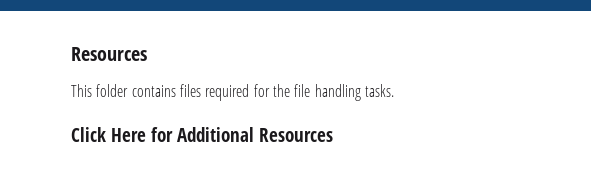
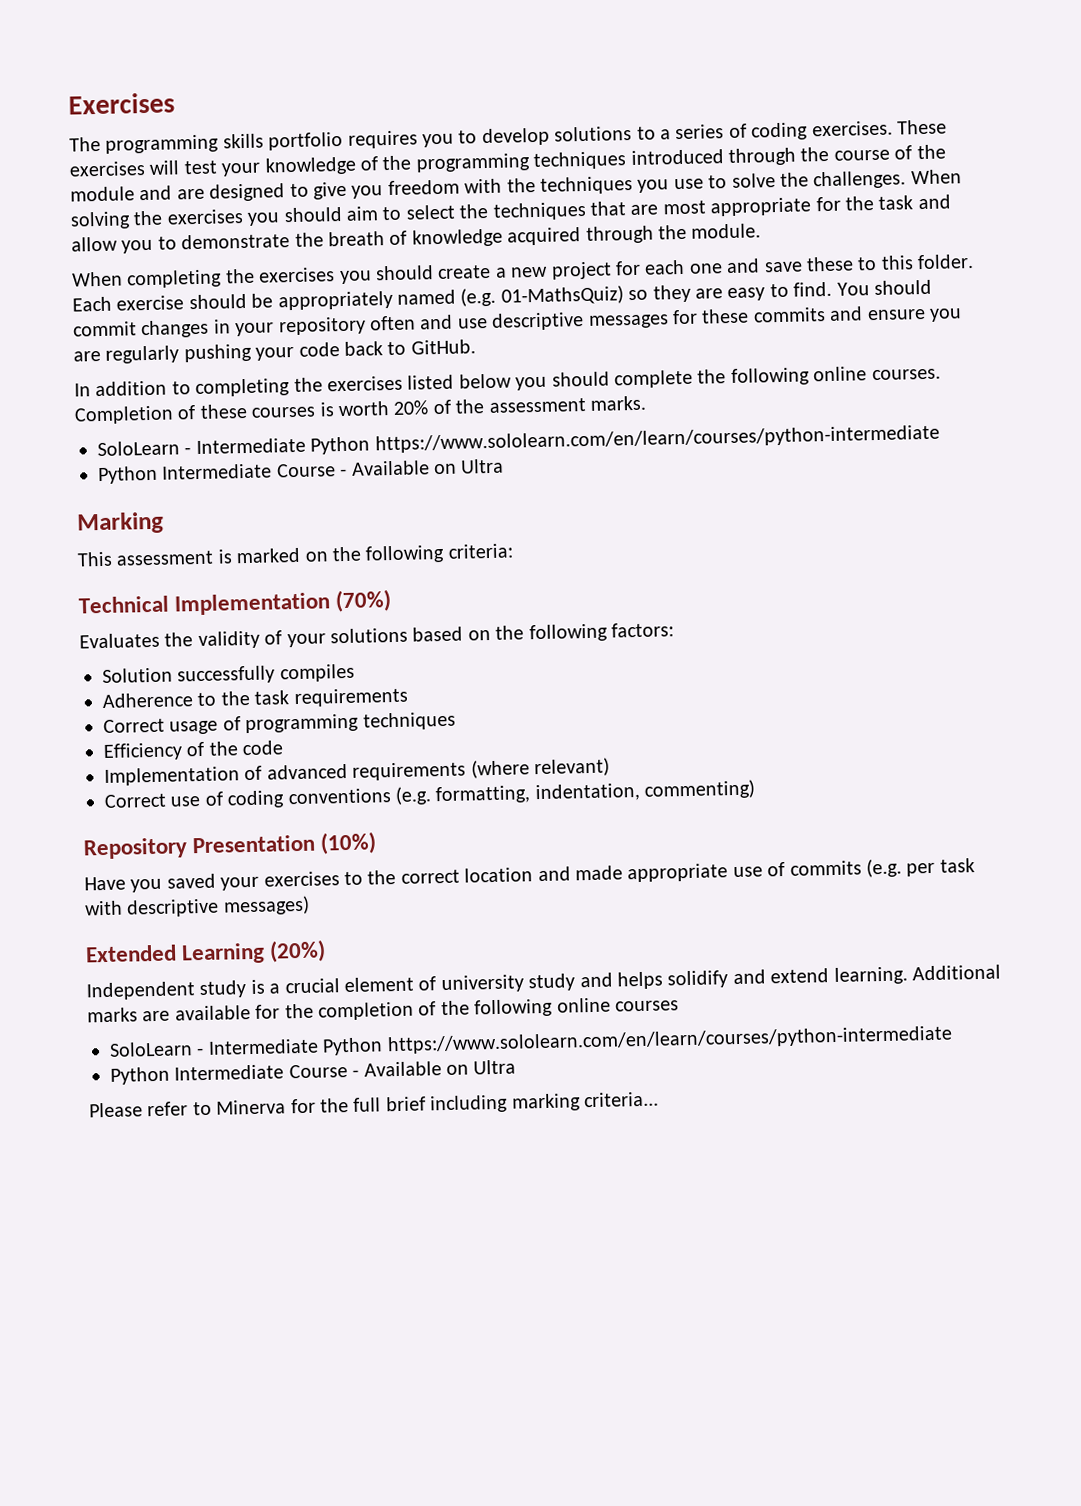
[71,47,147,61] [71,84,394,101] [71,127,333,142] Resources // This folder contains files required for the file handling tasks. // Click Here for Additional Resources -> [68,92,175,115] [69,119,947,154] [69,144,946,177] [70,169,962,202] [70,194,951,230] [71,223,762,254] [72,253,975,289] [72,279,932,312] [73,306,962,339] [73,339,476,364] [74,366,941,398] [74,395,646,425] [97,424,940,457] [98,458,505,485] [76,511,164,535] [77,543,513,567] [78,589,393,616] [79,622,674,650] [102,663,355,685] [102,687,408,709] [103,711,456,735] [103,740,284,761] [104,757,610,786] [104,779,756,809] [83,831,378,860] [84,858,975,893] [84,895,310,918] [85,939,327,965] [86,964,1001,1001] [87,997,679,1023] [109,1025,953,1057] [110,1059,517,1085] [89,1091,659,1118] Exercises // The programming skills portfolio requires you to develop solutions to a series of coding exercises. These exercises will test your knowledge of the programming techniques introduced through the course of the module and are designed to give you freedom with the techniques you use to solve the challenges. When solving the exercises you should aim to select the techniques that are most appropriate for the task and allow you to demonstrate the breath of knowledge acquired through the module. // When completing the exercises you should create a new project for each one and save these to this folder. Each exercise should be appropriately named (e.g. 01-MathsQuiz) so they are easy to find. You should commit changes in your repository often and use descriptive messages for these commits and ensure you are regularly pushing your code back to GitHub. // In addition to completing the exercises listed below you should complete the following online courses. Completion of these courses is worth 20% of the assessment marks. // SoloLearn - Intermediate Python https://www.sololearn.com/en/learn/courses/python-intermediate // Python Intermediate Course - Available on Ultra // Marking // This assessment is marked on the following criteria: // Technical Implementation (70%) // Evaluates the validity of your solutions based on the following factors: // Solution successfully compiles // Adherence to the task requirements // Correct usage of programming techniques // Efficiency of the code // Implementation of advanced requirements (where relevant) // Correct use of coding conventions (e.g. formatting, indentation, commenting) // Repository Presentation (10%) // Have you saved your exercises to the correct location and made appropriate use of commits (e.g. per task with descriptive messages) // Extended Learning (20%) // Independent study is a crucial element of university study and helps solidify and extend learning. Additional marks are available for the completion of the following online courses // SoloLearn - Intermediate Python https://www.sololearn.com/en/learn/courses/python-intermediate // Python Intermediate Course - Available on Ultra // Please refer to Minerva for the full brief including marking criteria...

